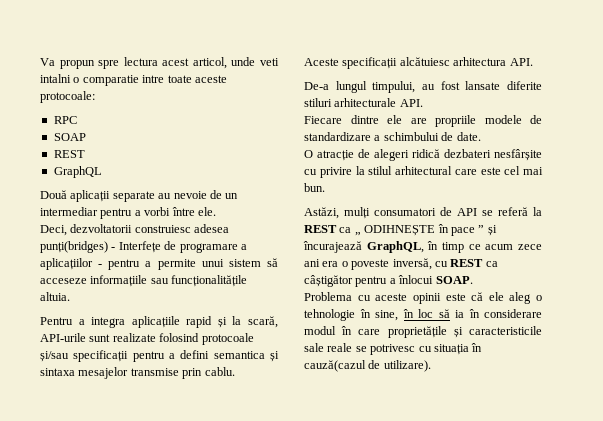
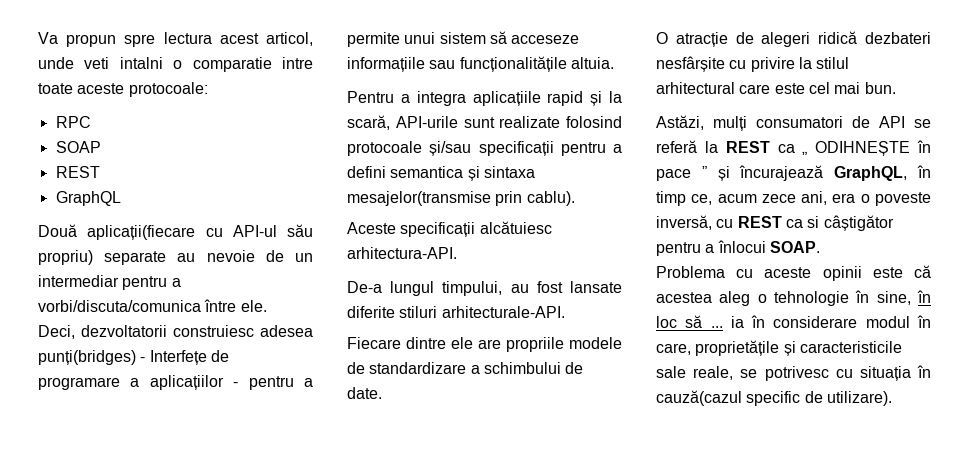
[70,190,111,202] aplicații -> [87,224,313,240] [38,250,93,265] aplicații(fiecare cu API-ul său propriu)
[144,207,171,216] vorbi -> [38,300,201,312] vorbi/discuta/comunica
[78,367,235,379] mesajelor transmise prin cablu. -> [347,191,575,206] mesajelor(transmise prin cablu).
[453,57,533,66] arhitectura API. -> [347,247,457,259] arhitectura-API.
[334,98,423,107] arhitecturale API. -> [441,306,565,318] arhitecturale-API.
[468,244,481,250] ce -> [691,194,713,205] ce,
[304,259,320,267] ani -> [801,191,828,205] ani,
(498, 264) none -> [807,216,820,228] si
[488,292,504,301] ele -> [656,292,712,303] acestea
(450, 313) none -> [710,326,723,328] ...
[358,329,381,335] care -> [656,343,691,355] care,
[327,343,353,352] reale -> [693,366,734,380] reale,
(366, 366) none -> [746,391,801,406] specific

